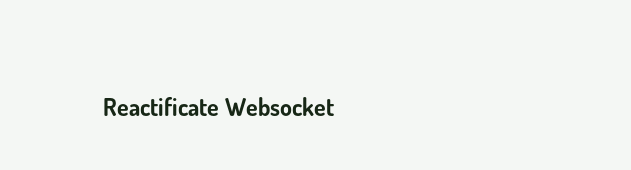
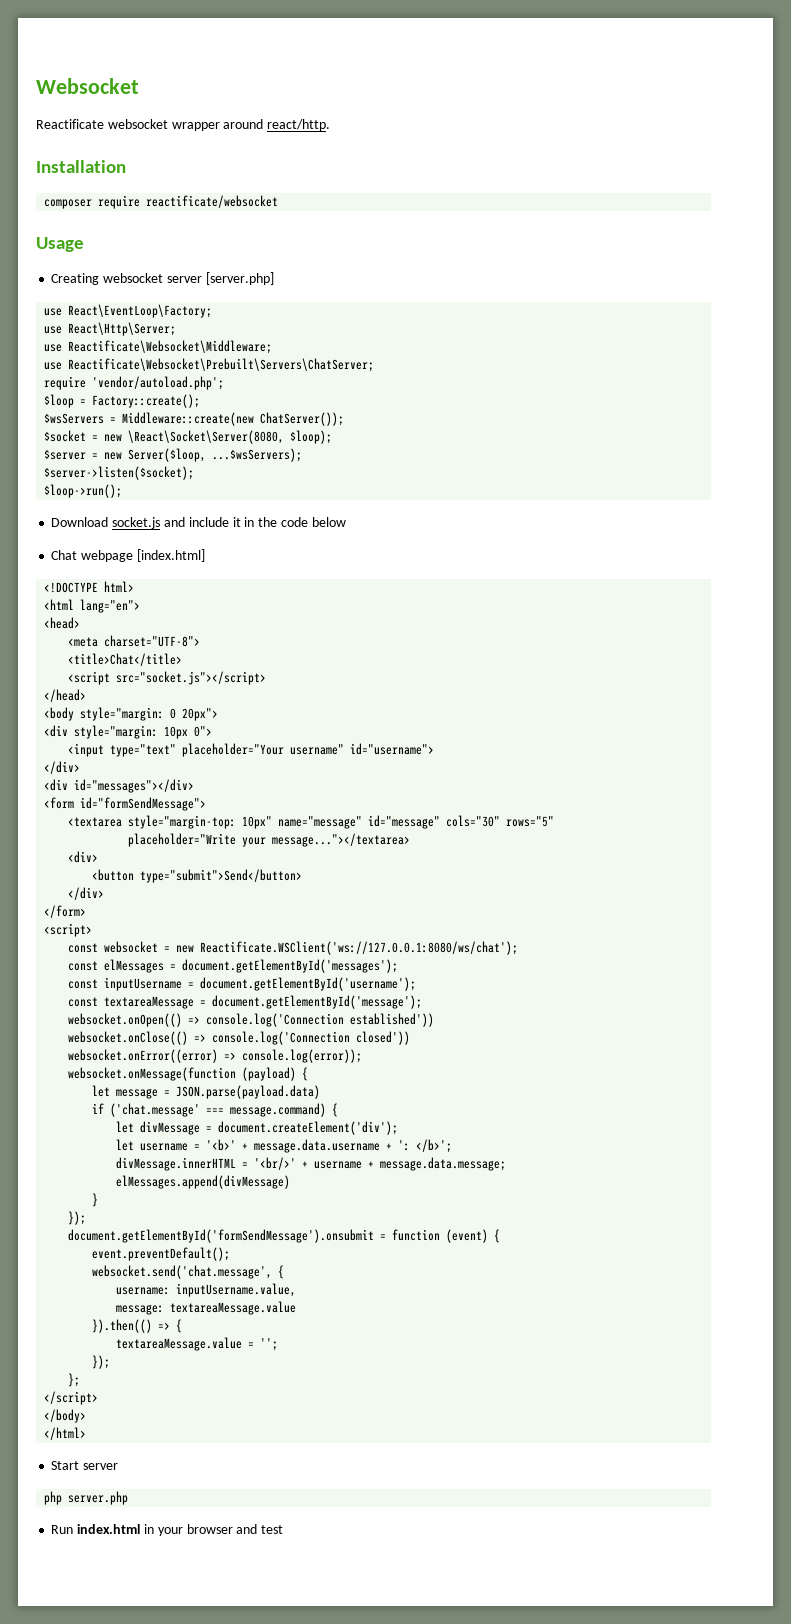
[103,97,335,116] Reactificate Websocket -> [36,78,139,94] [36,119,331,131] [36,160,126,173] [44,195,279,209] [36,237,84,252] [51,272,274,285] [44,304,213,318] [44,322,177,336] [44,340,273,354] [44,358,375,372] [44,376,225,390] [44,394,201,408] [44,412,345,426] [44,430,333,444] [44,448,303,462] [44,466,195,480] [44,484,123,498] [51,517,346,529] [51,549,205,562] [44,581,135,593] [44,599,141,613] [44,617,81,629] [68,635,201,647] [68,653,183,666] [68,671,267,685] [44,689,87,702] [44,707,219,721] [44,725,213,739] [68,743,435,757] [44,761,81,774] [44,779,195,793] [44,797,207,811] [68,815,555,829] [128,833,411,847] [68,851,99,863] [92,869,303,883] [68,887,105,900] [44,905,87,918] [44,923,93,937] [68,941,519,955] [68,959,399,973] [68,977,417,991] [68,995,423,1009] [68,1013,435,1027] [68,1031,411,1045] [68,1049,363,1063] [68,1067,309,1081] [92,1085,321,1099] [92,1103,339,1117] [116,1121,399,1135] [116,1139,453,1153] [116,1157,507,1171] [116,1175,291,1189] [92,1193,99,1207] [68,1211,87,1225] [68,1229,501,1243] [92,1247,231,1261] [92,1265,285,1279] [116,1283,297,1297] [116,1301,297,1315] [92,1319,183,1333] [116,1337,279,1351] [92,1355,111,1369] [68,1373,81,1387] [44,1391,99,1405] [44,1409,87,1423] [44,1427,87,1440] [51,1461,119,1470] [44,1491,129,1505] [51,1524,284,1536] Websocket // Reactificate websocket wrapper around react/http. // Installation // composer require reactificate/websocket // Usage // Creating websocket server [server.php] // use React\EventLoop\Factory; // use React\Http\Server; // use Reactificate\Websocket\Middleware; // use Reactificate\Websocket\Prebuilt\Servers\ChatServer; // require 'vendor/autoload.php'; // $loop = Factory::create(); // $wsServers = Middleware::create(new ChatServer()); // $socket = new \React\Socket\Server(8080, $loop); // $server = new Server($loop, ...$wsServers); // $server->listen($socket); // $loop->run(); // Download socket.js and include it in the code below // Chat webpage [index.html] // <!DOCTYPE html> // <html lang="en"> // <head> // <meta charset="UTF-8"> // <title>Chat</title> // <script src="socket.js"></script> // </head> // <body style="margin: 0 20px"> // <div style="margin: 10px 0"> // <input type="text" placeholder="Your username" id="username"> // </div> // <div id="messages"></div> // <form id="formSendMessage"> // <textarea style="margin-top: 10px" name="message" id="message" cols="30" rows="5" // placeholder="Write your message..."></textarea> // <div> // <button type="submit">Send</button> // </div> // </form> // <script> // const websocket = new Reactificate.WSClient('ws://127.0.0.1:8080/ws/chat'); // const elMessages = document.getElementById('messages'); // const inputUsername = document.getElementById('username'); // const textareaMessage = document.getElementById('message'); // websocket.onOpen(() => console.log('Connection established')) // websocket.onClose(() => console.log('Connection closed')) // websocket.onError((error) => console.log(error)); // websocket.onMessage(function (payload) { // let message = JSON.parse(payload.data) // if ('chat.message' === message.command) { // let divMessage = document.createElement('div'); // let username = '<b>' + message.data.username + ': </b>'; // divMessage.innerHTML = '<br/>' + username + message.data.message; // elMessages.append(divMessage) // } // }); // document.getElementById('formSendMessage').onsubmit = function (event) { // event.preventDefault(); // websocket.send('chat.message', { // username: inputUsername.value, // message: textareaMessage.value // }).then(() => { // textareaMessage.value = ''; // }); // }; // </script> // </body> // </html> // Start server // php server.php // Run index.html in your browser and test

